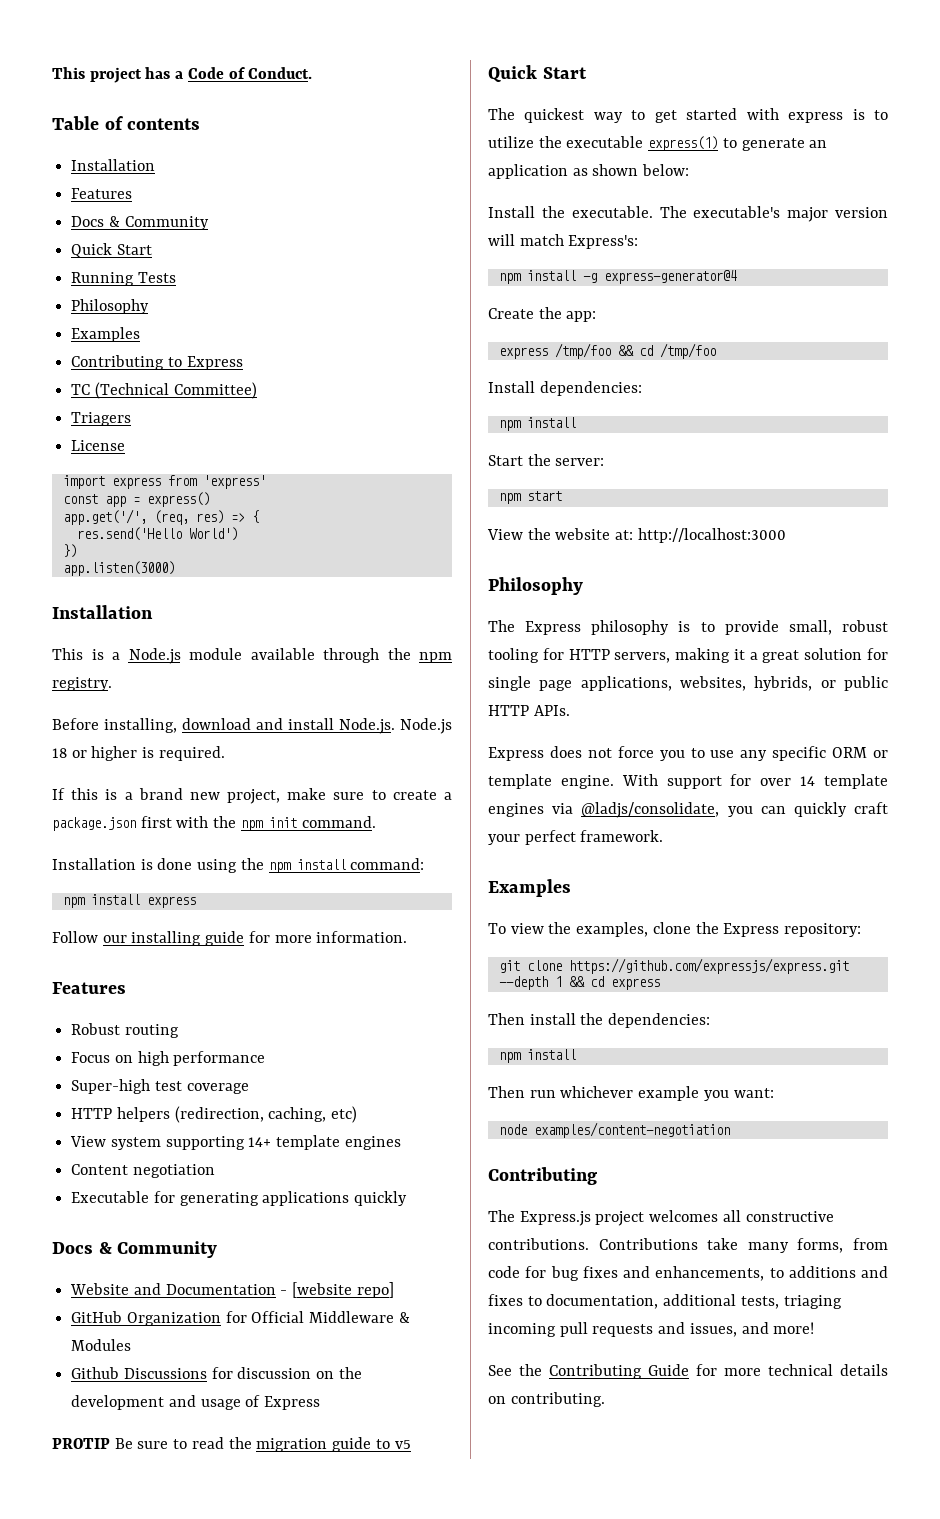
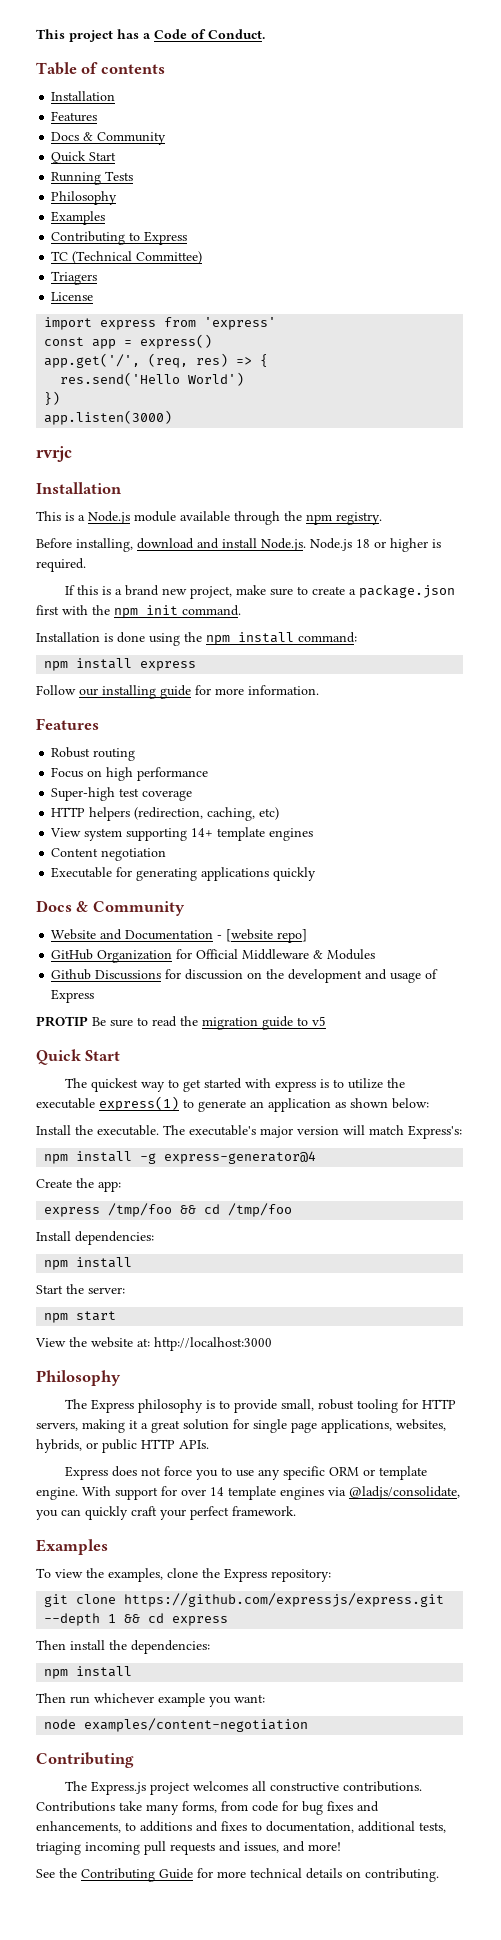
(175, 568) none -> [36,446,72,462] // rvrjc

